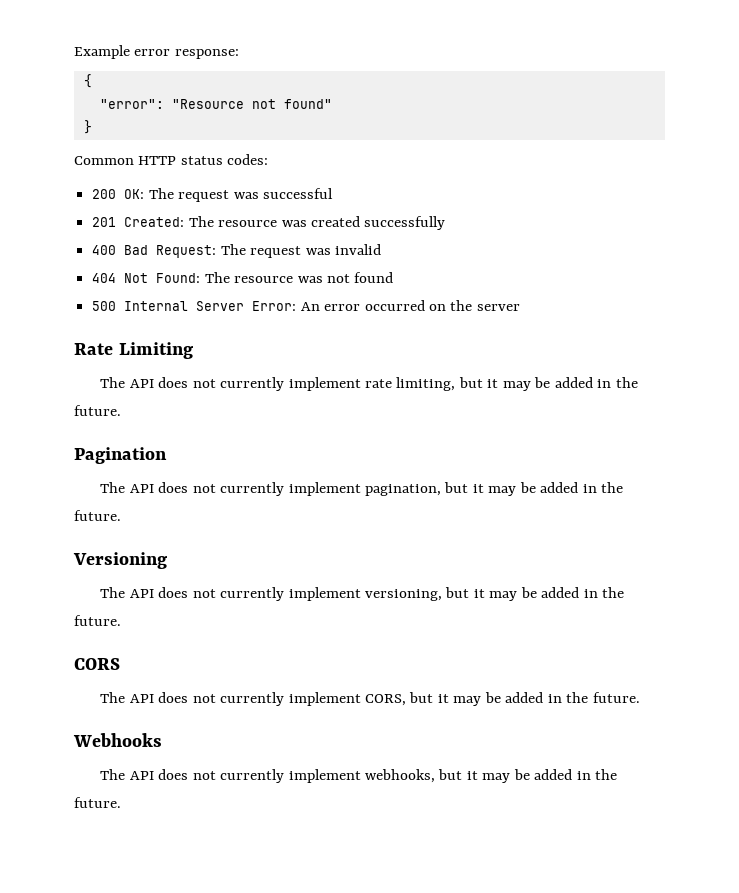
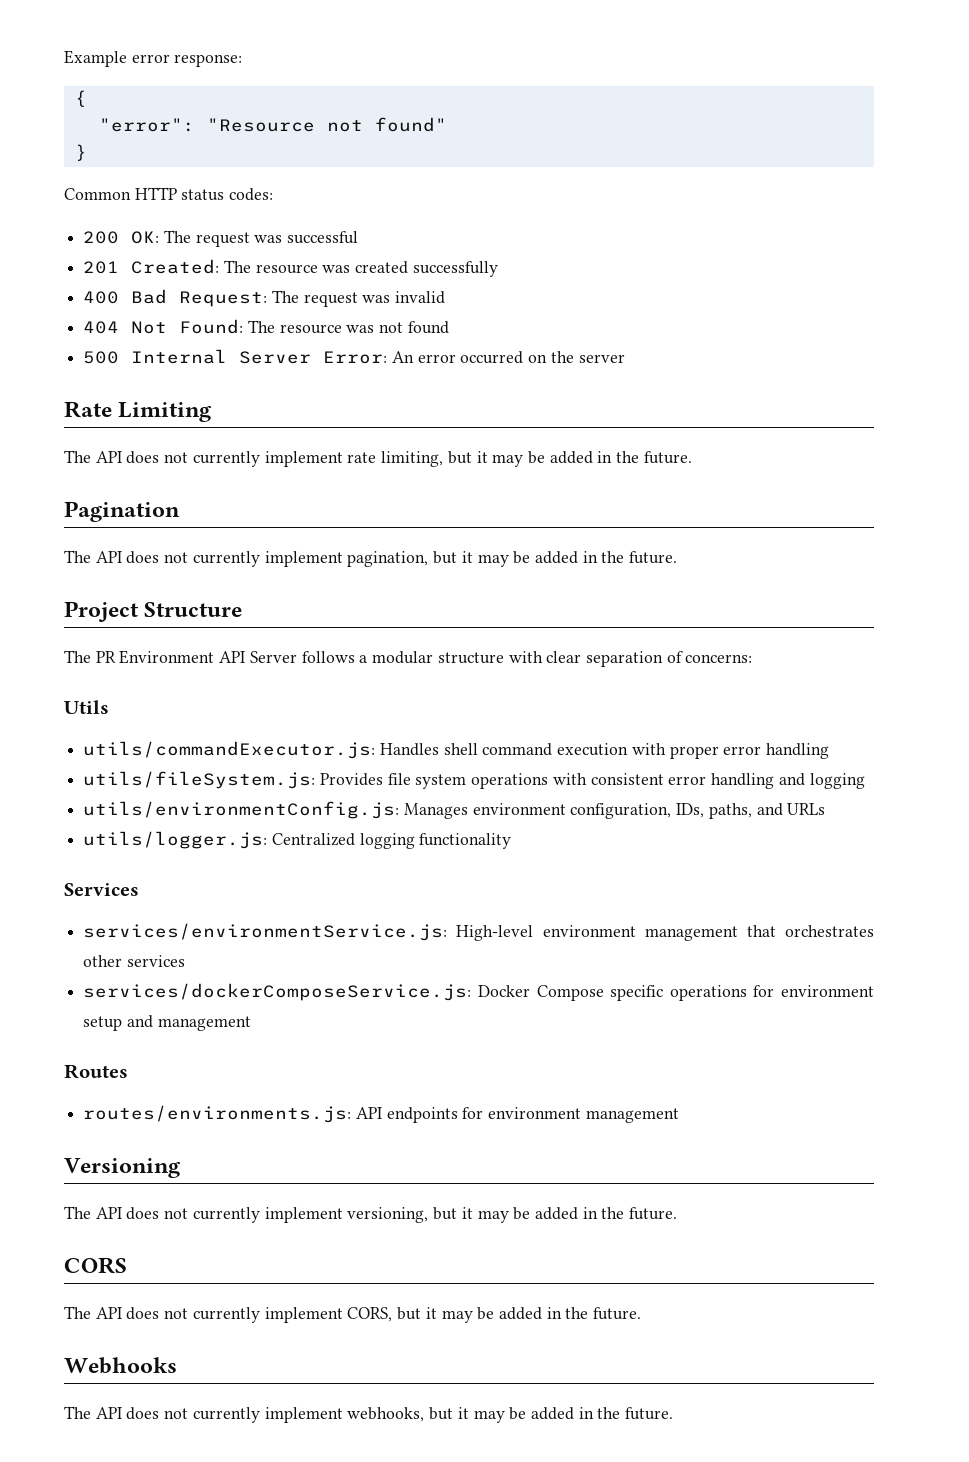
(121, 515) none -> [64,601,243,622] [64,650,753,667] [64,700,109,714] [83,741,830,759] [83,771,865,789] [83,801,826,819] [83,831,512,849] [64,883,139,896] [83,923,874,941] [83,955,185,967] [83,983,874,1001] [83,1015,251,1031] [64,1064,128,1079] [83,1105,679,1123] // Project Structure // The PR Environment API Server follows a modular structure with clear separation of concerns: // Utils // utils/commandExecutor.js: Handles shell command execution with proper error handling // utils/fileSystem.js: Provides file system operations with consistent error handling and logging // utils/environmentConfig.js: Manages environment configuration, IDs, paths, and URLs // utils/logger.js: Centralized logging functionality // Services // services/environmentService.js: High-level environment management that orchestrates other services // services/dockerComposeService.js: Docker Compose specific operations for environment setup and management // Routes // routes/environments.js: API endpoints for environment management

